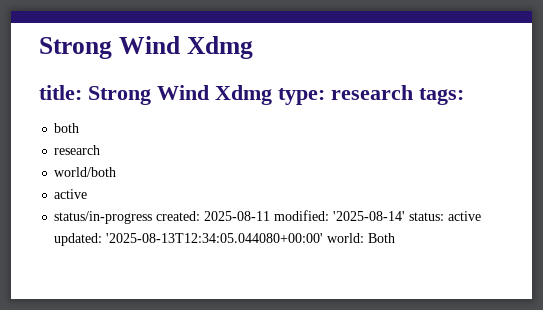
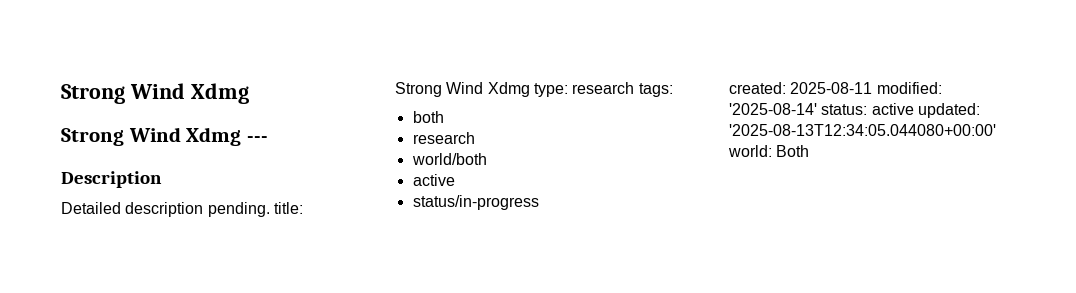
(253, 47) none -> [61,127,268,146] [61,171,162,188] [61,202,270,217] Strong Wind Xdmg --- // Description // Detailed description pending.
(153, 217) none -> (539, 202) //

